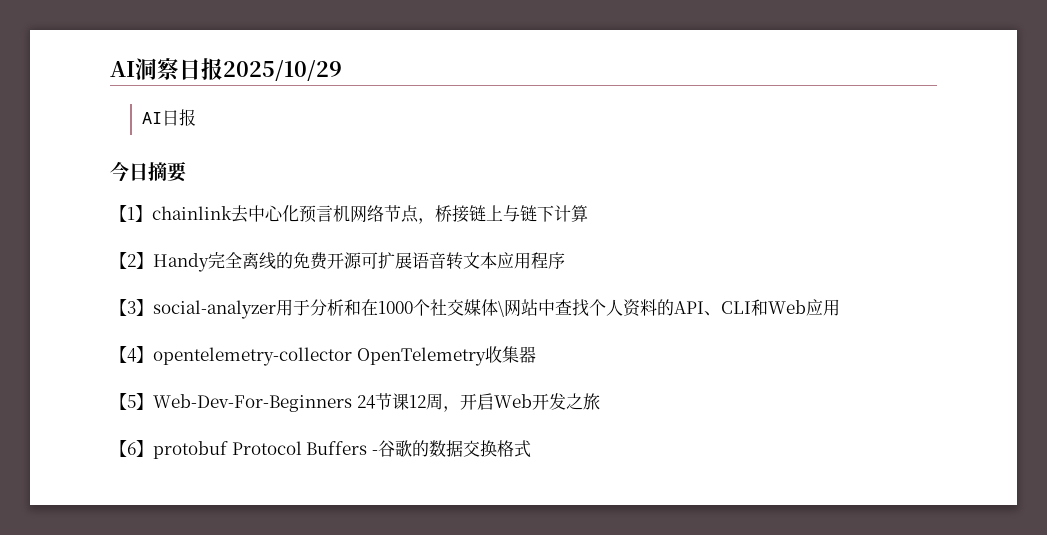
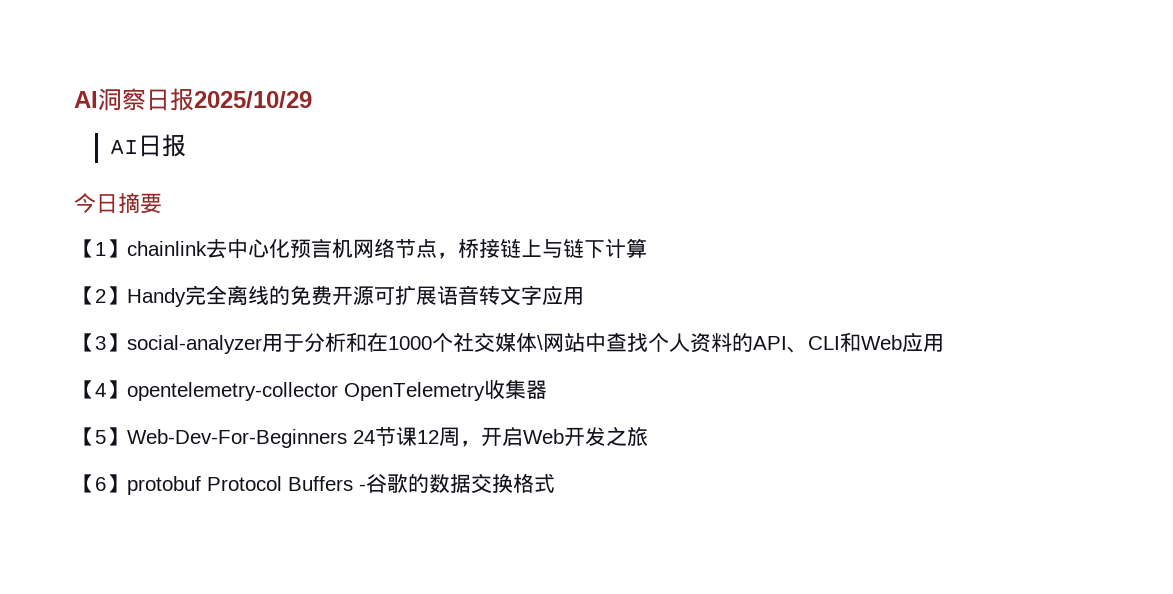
[480,252,565,269] 本应用程序 -> [521,285,584,305] 字应用

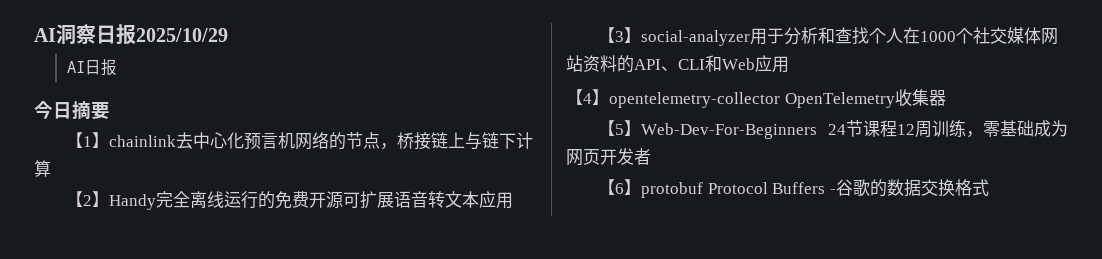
(395, 248) none -> [329,132,347,150] 的
(269, 295) none -> [224,191,259,209] 运行
[521,285,542,305] 字 -> [462,191,480,208] 本
(367, 342) none -> [835,27,904,44] 查找个人
[537,332,690,353] \网站中查找个人 -> [1041,28,1059,45] [566,55,583,72] 网站
[417,426,648,447] 12周，开启Web开发之旅 -> [880,120,1068,138] [566,148,651,166] 程12周训练，零基础成为网页开发者

